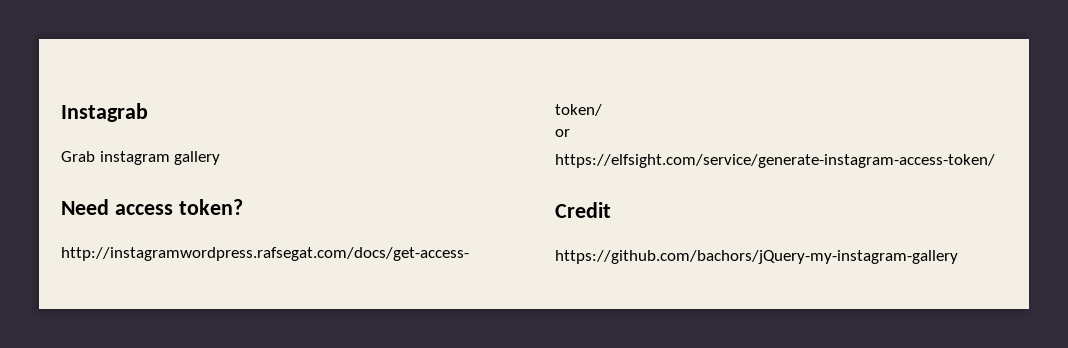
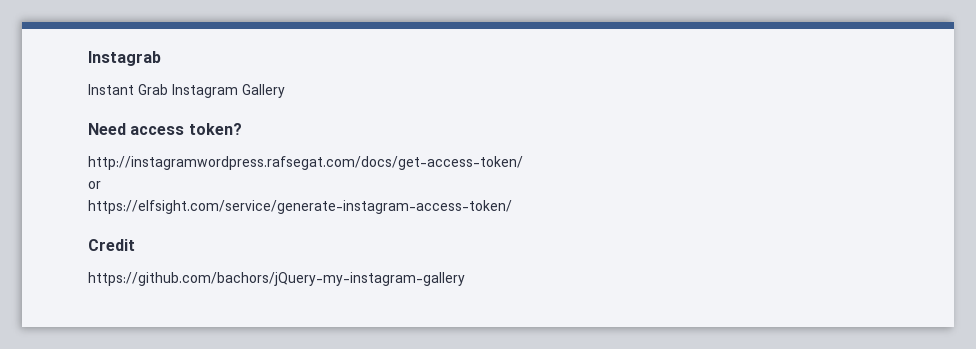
[61,151,221,165] Grab instagram gallery -> [88,84,285,98] Instant Grab Instagram Gallery

